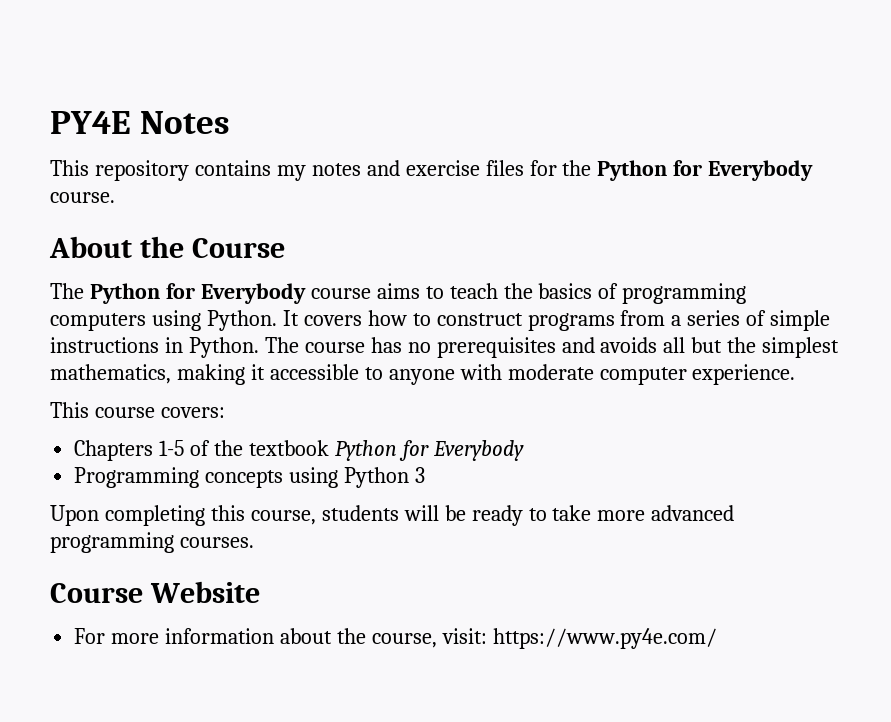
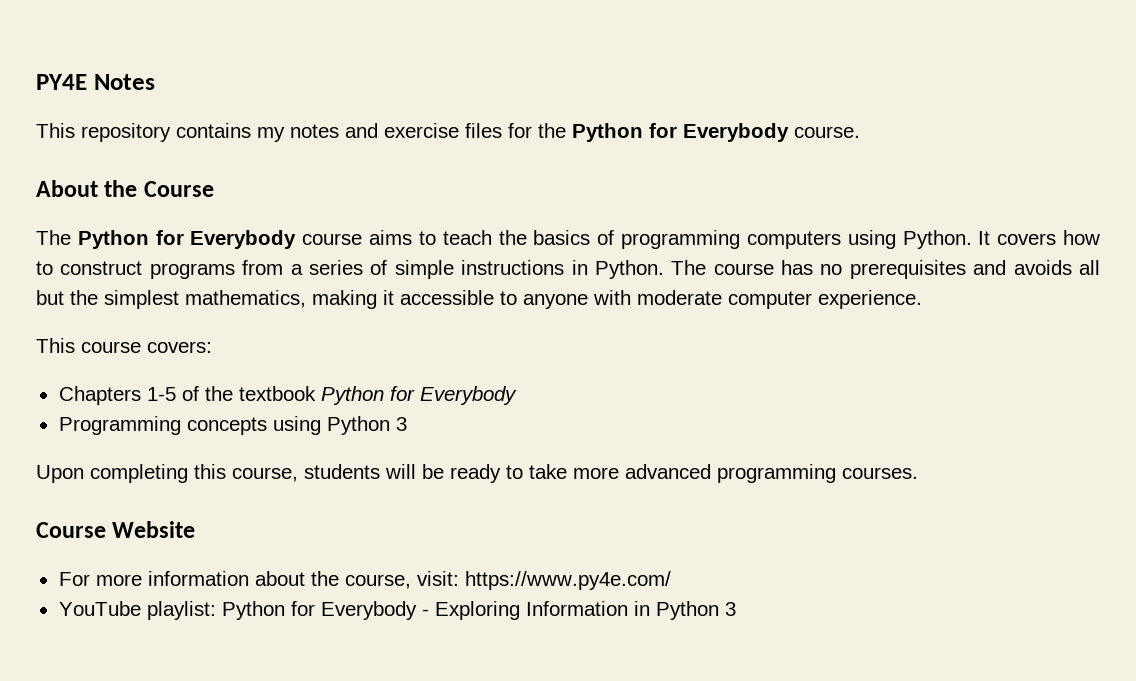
(717, 638) none -> [58,601,736,620] // YouTube playlist: Python for Everybody - Exploring Information in Python 3

